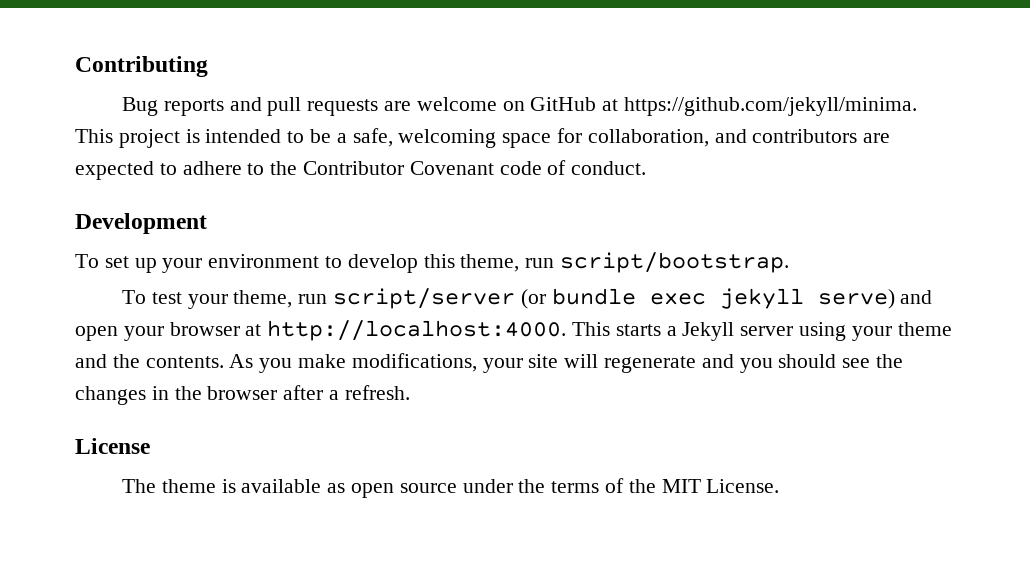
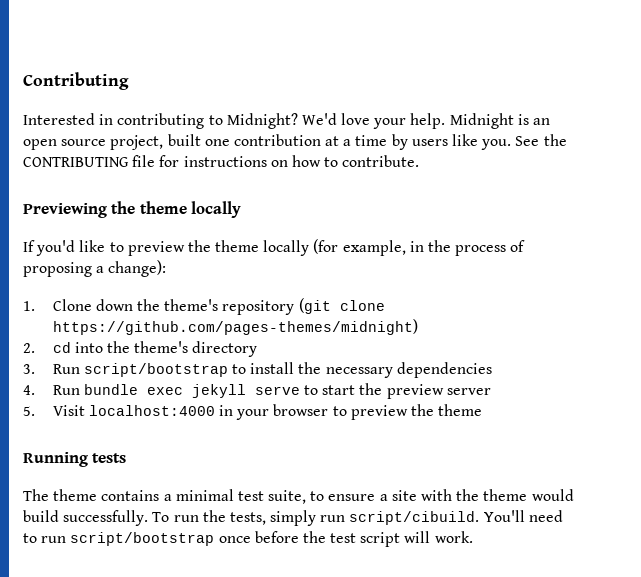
[121,97,917,116] [75,128,891,148] [75,160,647,180] [75,213,207,234] [75,252,790,273] [121,288,933,309] [75,320,952,341] [75,353,904,373] [75,385,410,405] [75,438,150,454] [121,478,780,498] Bug reports and pull requests are welcome on GitHub at https://github.com/jekyll/minima. This project is intended to be a safe, welcoming space for collaboration, and contributors are expected to adhere to the Contributor Covenant code of conduct. // Development // To set up your environment to develop this theme, run script/bootstrap. // To test your theme, run script/server (or bundle exec jekyll serve) and open your browser at http://localhost:4000. This starts a Jekyll server using your theme and the contents. As you make modifications, your site will regenerate and you should see the changes in the browser after a refresh. // License // The theme is available as open source under the terms of the MIT License. -> [23,113,551,129] [23,134,567,150] [23,155,420,167] [23,201,242,218] [23,239,526,256] [23,260,167,277] [23,298,385,315] [52,319,418,335] [23,341,258,357] [23,362,492,378] [23,383,491,399] [23,404,483,420] [23,452,127,467] [23,489,574,504] [23,510,563,526] [23,531,473,547] Interested in contributing to Midnight? We'd love your help. Midnight is an open source project, built one contribution at a time by users like you. See the CONTRIBUTING file for instructions on how to contribute. // Previewing the theme locally // If you'd like to preview the theme locally (for example, in the process of proposing a change): // 1. Clone down the theme's repository (git clone https://github.com/pages-themes/midnight) // 2. cd into the theme's directory // 3. Run script/bootstrap to install the necessary dependencies // 4. Run bundle exec jekyll serve to start the preview server // 5. Visit localhost:4000 in your browser to preview the theme // Running tests // The theme contains a minimal test suite, to ensure a site with the theme would build successfully. To run the tests, simply run script/cibuild. You'll need to run script/bootstrap once before the test script will work.

